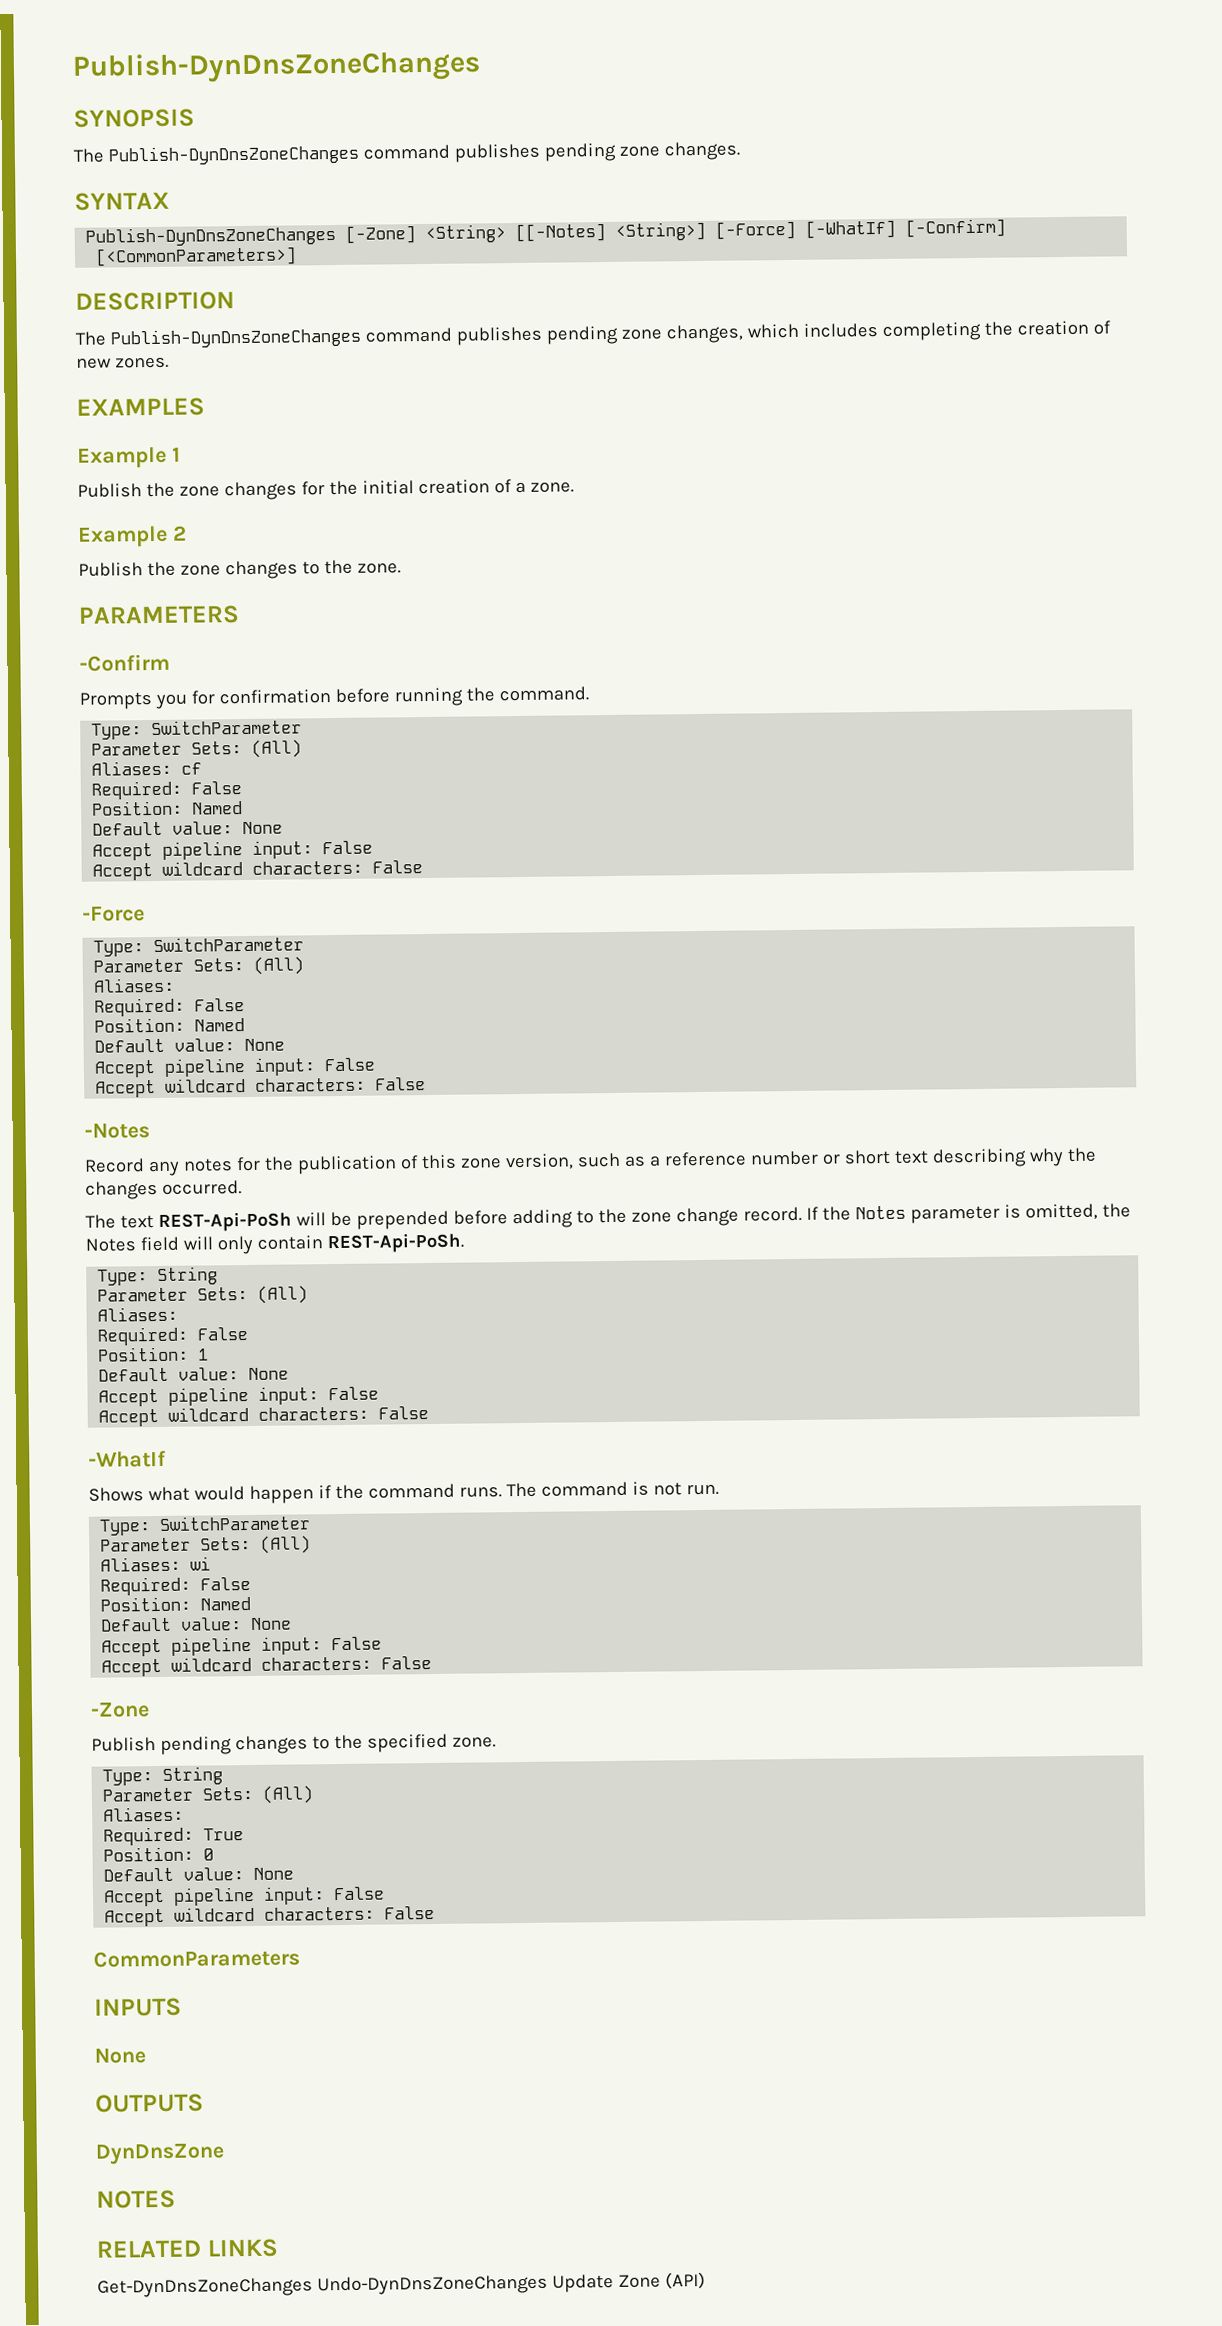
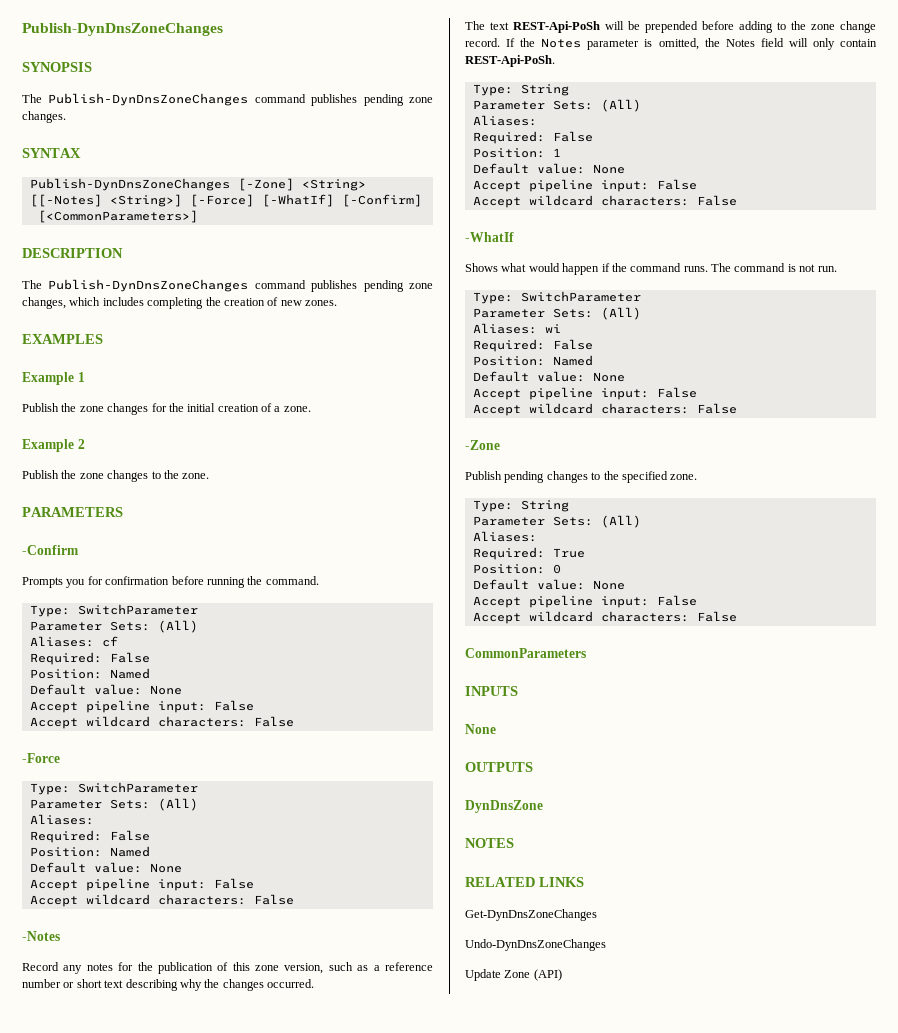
(313, 2287) none -> (597, 915) //
(548, 2285) none -> (606, 945) //

